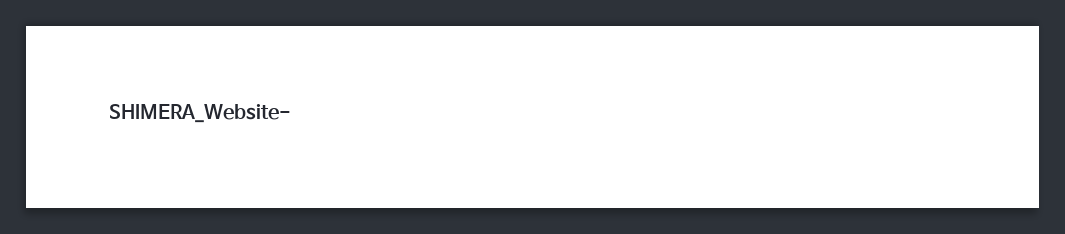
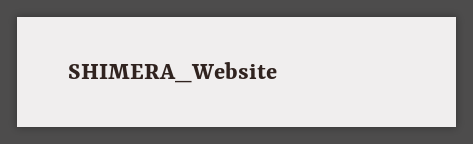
[109,104,291,123] SHIMERA_Website- -> [68,62,277,83] SHIMERA_Website

